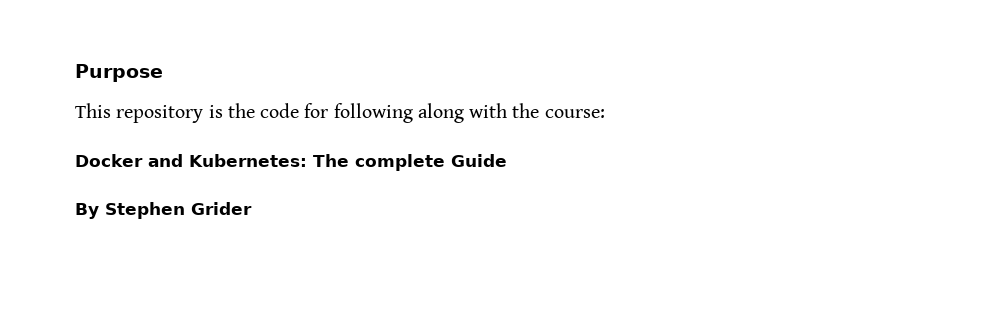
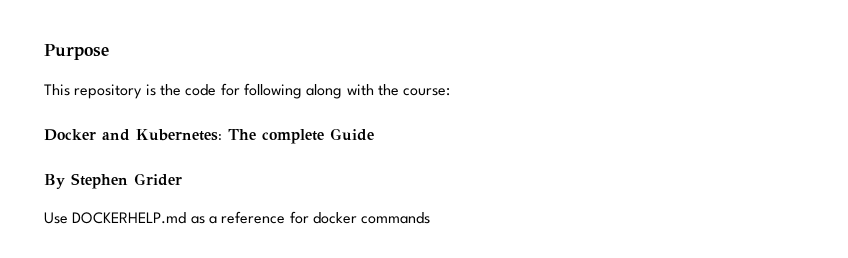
(252, 208) none -> [44,211,431,224] // Use DOCKERHELP.md as a reference for docker commands

